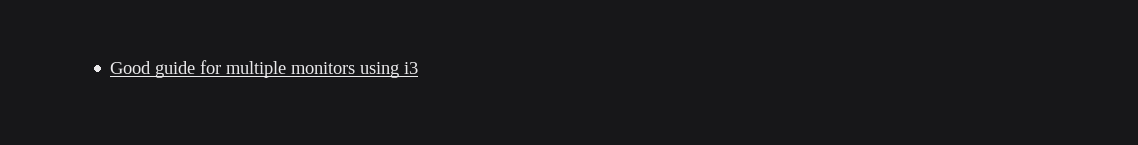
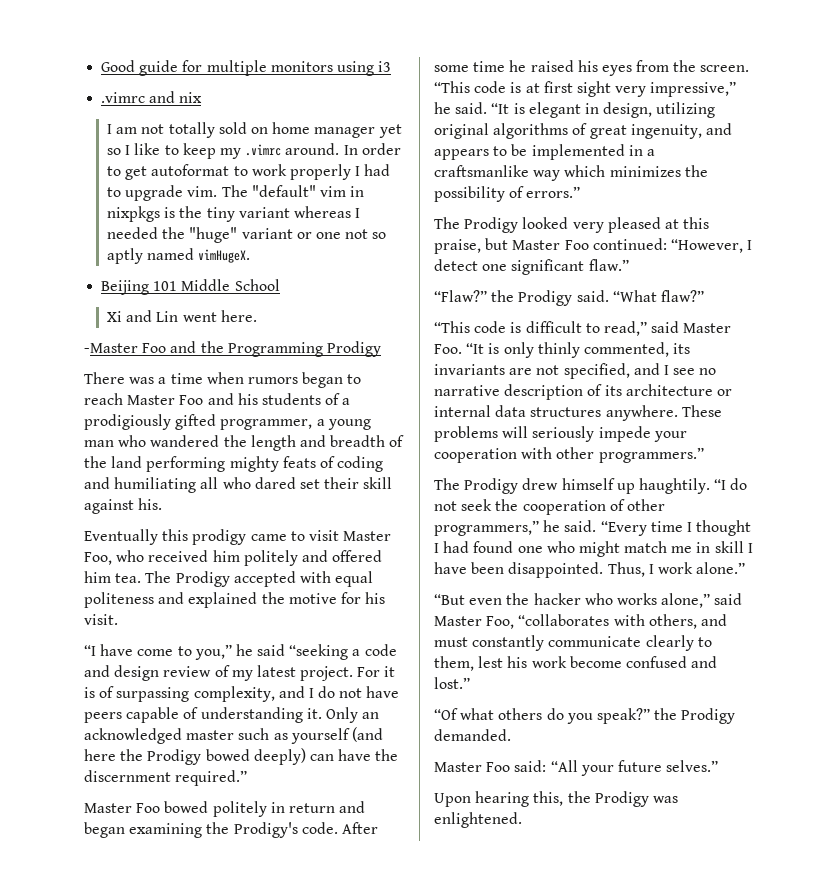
(419, 68) none -> [101,91,203,103] [107,122,402,138] [107,143,401,159] [107,164,391,180] [107,185,365,201] [107,206,361,222] [107,227,387,243] [107,248,251,264] [101,279,280,295] [107,310,257,322] [84,341,381,357] [84,372,362,388] [84,393,351,405] [84,414,371,430] [84,435,405,451] [84,456,384,472] [84,477,393,493] [84,498,163,514] [84,529,392,545] [84,550,383,566] [84,571,374,587] [84,592,386,608] [84,614,118,625] [84,644,397,660] [84,665,396,681] [84,686,400,702] [84,707,380,723] [84,727,383,744] [84,748,399,765] [84,770,248,786] [84,801,366,817] [84,822,378,838] [434,60,750,76] [434,81,737,97] [434,102,716,118] [434,123,732,139] [434,144,655,160] [434,165,708,181] [434,186,581,202] [434,217,710,233] [434,238,753,254] [434,259,629,275] [434,290,704,306] [434,321,732,336] [434,342,691,358] [434,363,717,379] [434,384,732,400] [434,405,722,421] [434,426,687,442] [434,447,704,463] [434,478,748,494] [434,499,665,515] [434,520,752,536] [434,541,753,557] [434,562,746,578] [434,593,743,608] [434,614,727,629] [434,635,712,651] [434,656,718,671] [434,677,470,689] [434,708,736,724] [434,729,511,741] [434,760,719,776] [434,791,678,807] [434,812,522,828] // .vimrc and nix // I am not totally sold on home manager yet so I like to keep my .vimrc around. In order to get autoformat to work properly I had to upgrade vim. The "default" vim in nixpkgs is the tiny variant whereas I needed the "huge" variant or one not so aptly named vimHugeX. // Beijing 101 Middle School // Xi and Lin went here. // -Master Foo and the Programming Prodigy // There was a time when rumors began to reach Master Foo and his students of a prodigiously gifted programmer, a young man who wandered the length and breadth of the land performing mighty feats of coding and humiliating all who dared set their skill against his. // Eventually this prodigy came to visit Master Foo, who received him politely and offered him tea. The Prodigy accepted with equal politeness and explained the motive for his visit. // “I have come to you,” he said “seeking a code and design review of my latest project. For it is of surpassing complexity, and I do not have peers capable of understanding it. Only an acknowledged master such as yourself (and here the Prodigy bowed deeply) can have the discernment required.” // Master Foo bowed politely in return and began examining the Prodigy's code. After some time he raised his eyes from the screen. “This code is at first sight very impressive,” he said. “It is elegant in design, utilizing original algorithms of great ingenuity, and appears to be implemented in a craftsmanlike way which minimizes the possibility of errors.” // The Prodigy looked very pleased at this praise, but Master Foo continued: “However, I detect one significant flaw.” // “Flaw?” the Prodigy said. “What flaw?” // “This code is difficult to read,” said Master Foo. “It is only thinly commented, its invariants are not specified, and I see no narrative description of its architecture or internal data structures anywhere. These problems will seriously impede your cooperation with other programmers.” // The Prodigy drew himself up haughtily. “I do not seek the cooperation of other programmers,” he said. “Every time I thought I had found one who might match me in skill I have been disappointed. Thus, I work alone.” // “But even the hacker who works alone,” said Master Foo, “collaborates with others, and must constantly communicate clearly to them, lest his work become confused and lost.” // “Of what others do you speak?” the Prodigy demanded. // Master Foo said: “All your future selves.” // Upon hearing this, the Prodigy was enlightened.

